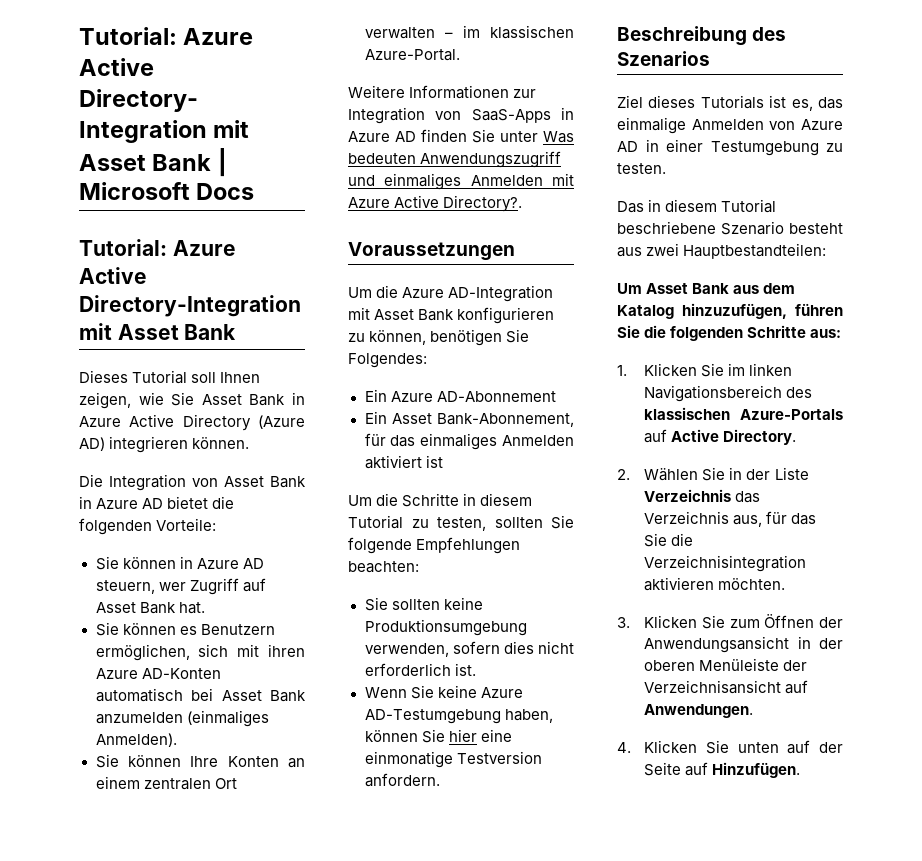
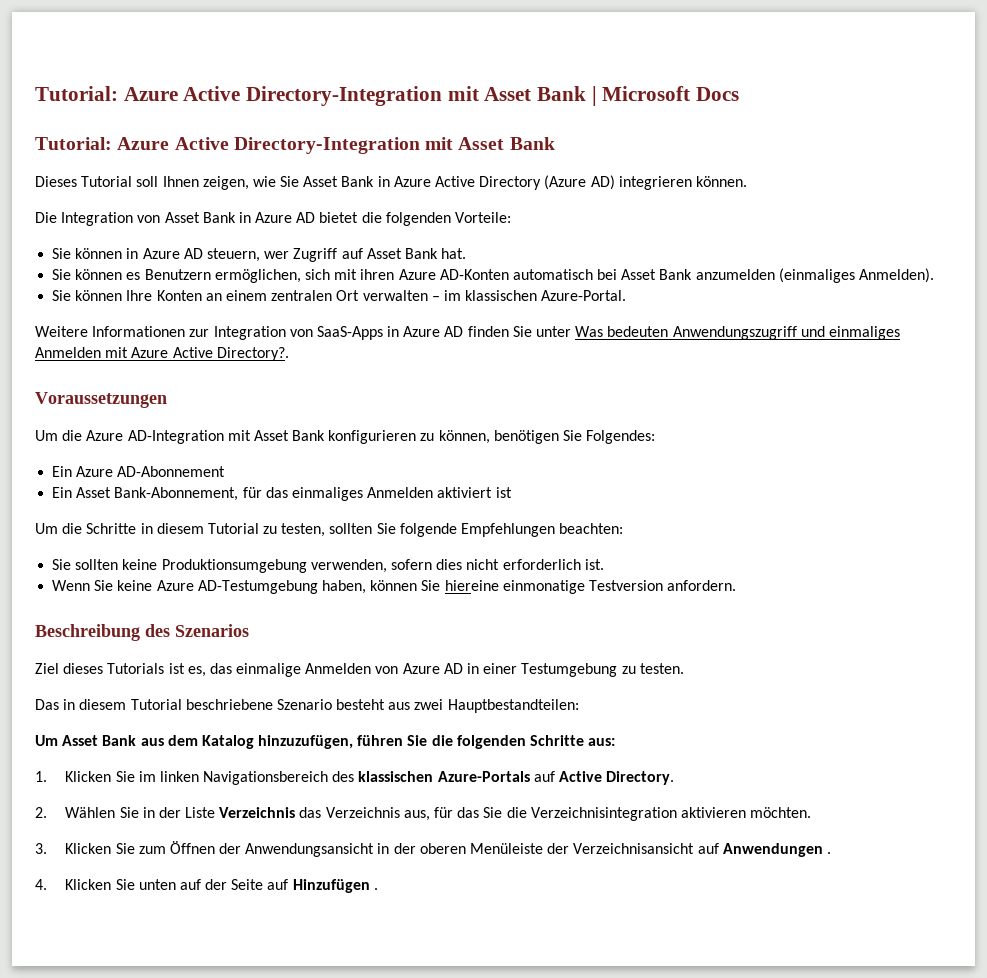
[448,729,512,742] hier eine -> [444,580,499,591] hiereine
[644,704,754,718] Anwendungen. -> [722,843,831,857] Anwendungen .
[712,762,801,778] Hinzufügen. -> [292,879,378,893] Hinzufügen .

